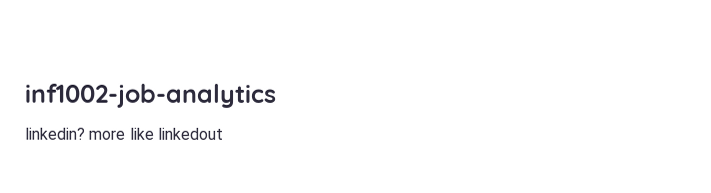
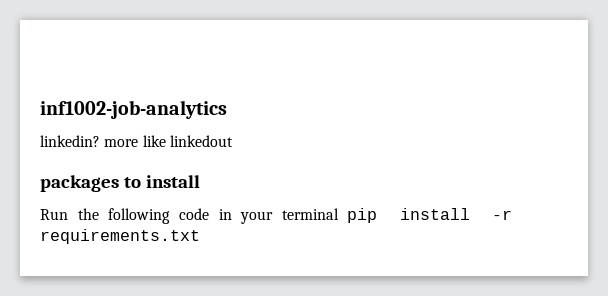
(223, 133) none -> [40,175,200,192] [40,208,512,224] [40,229,200,244] // packages to install // Run the following code in your terminal pip install -r requirements.txt

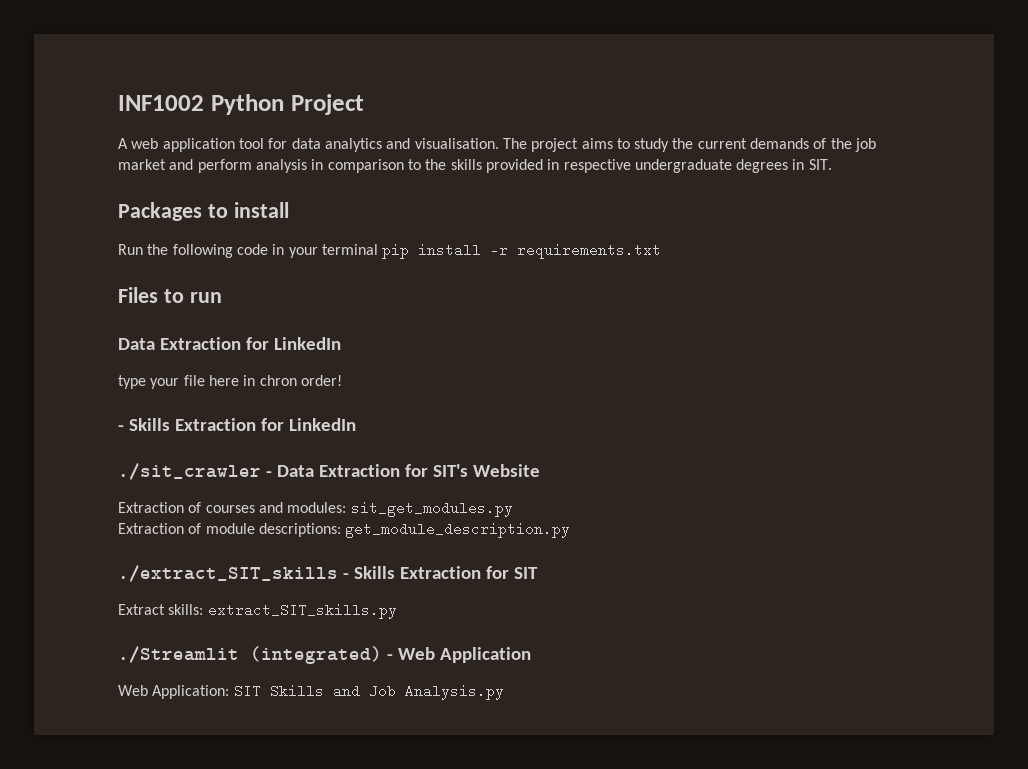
[40,100,227,119] [40,135,233,147] [40,175,119,192] inf1002-job-analytics // linkedin? more like linkedout // packages -> [118,94,364,115] [118,138,877,152] [118,159,832,173] [118,202,202,221] INF1002 Python Project // A web application tool for data analytics and visualisation. The project aims to study the current demands of the job market and perform analysis in comparison to the skills provided in respective undergraduate degrees in SIT. // Packages
(200, 236) none -> [118,287,222,303] [118,337,341,350] [118,375,342,389] [118,418,356,431] [118,463,540,480] [118,501,513,517] [118,522,571,538] [118,565,538,582] [118,603,397,619] [118,646,531,664] [118,684,504,700] // Files to run // Data Extraction for LinkedIn // type your file here in chron order! // - Skills Extraction for LinkedIn // ./sit_crawler - Data Extraction for SIT's Website // Extraction of courses and modules: sit_get_modules.py // Extraction of module descriptions: get_module_description.py // ./extract_SIT_skills - Skills Extraction for SIT // Extract skills: extract_SIT_skills.py // ./Streamlit (integrated) - Web Application // Web Application: SIT Skills and Job Analysis.py

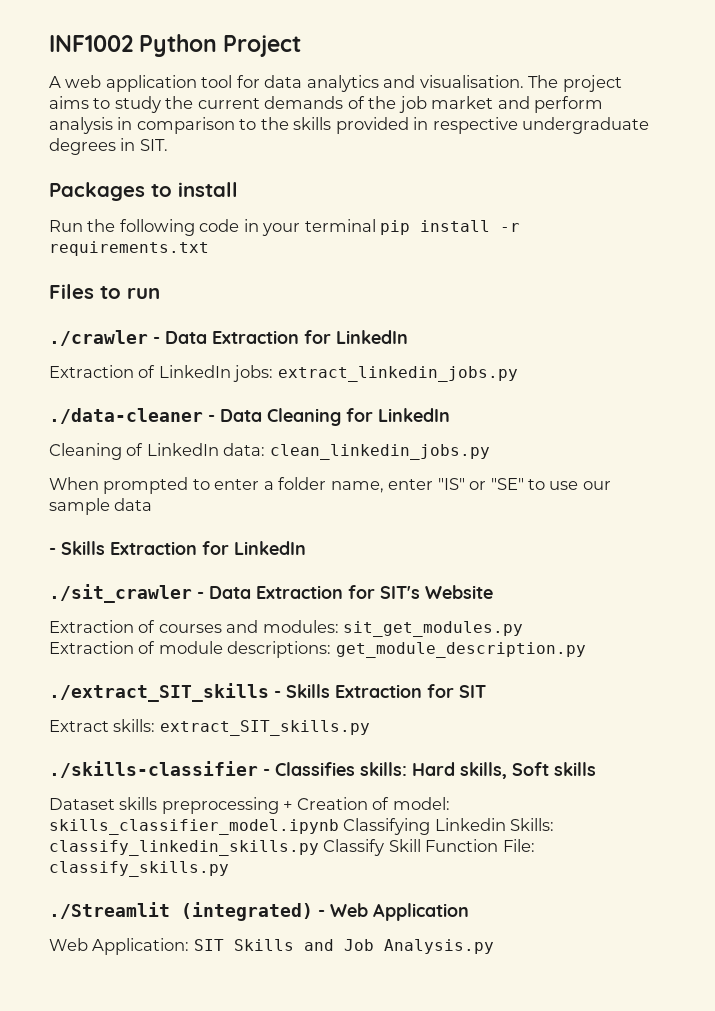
(222, 297) none -> [49,330,160,346] ./crawler -
[118,375,342,389] type your file here in chron order! -> [49,365,518,382] [49,408,450,426] [49,443,490,460] [49,477,611,494] [49,498,153,515] Extraction of LinkedIn jobs: extract_linkedin_jobs.py // ./data-cleaner - Data Cleaning for LinkedIn // Cleaning of LinkedIn data: clean_linkedin_jobs.py // When prompted to enter a folder name, enter "IS" or "SE" to use our sample data
(397, 611) none -> [49,761,596,779] [49,797,450,814] [49,818,555,835] [49,839,535,856] [49,861,229,877] // ./skills-classifier - Classifies skills: Hard skills, Soft skills // Dataset skills preprocessing + Creation of model: skills_classifier_model.ipynb Classifying Linkedin Skills: classify_linkedin_skills.py Classify Skill Function File: classify_skills.py

